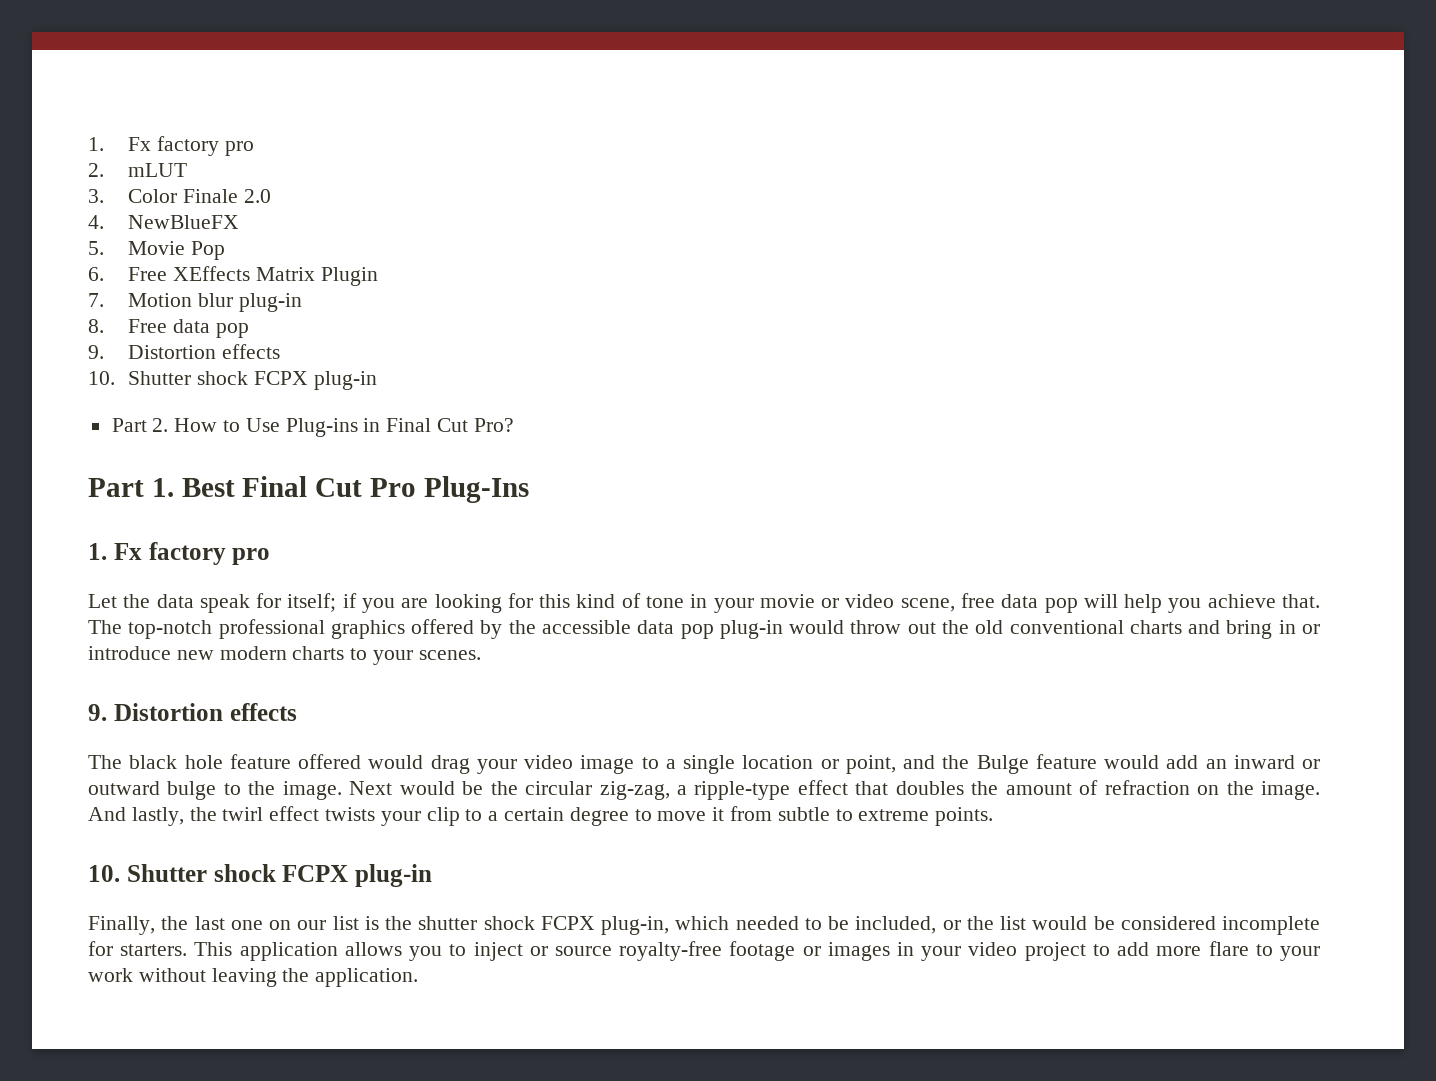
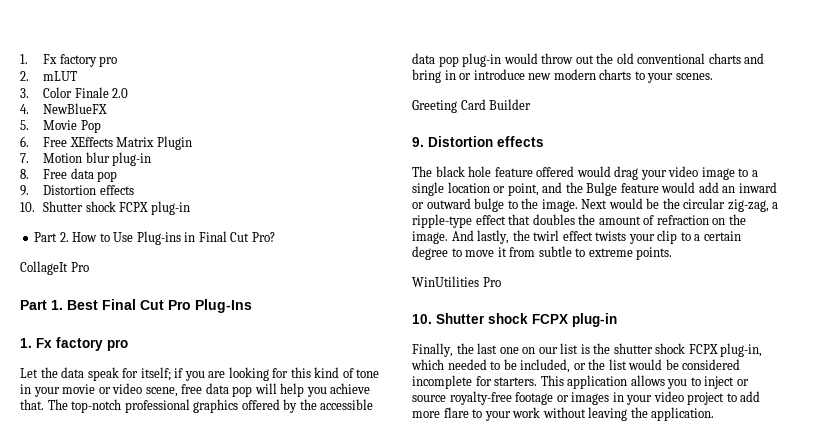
(514, 425) none -> [20,261,89,275] // CollageIt Pro
(481, 655) none -> [412,99,532,113] // Greeting Card Builder
(994, 816) none -> [412,276,501,287] // WinUtilities Pro

